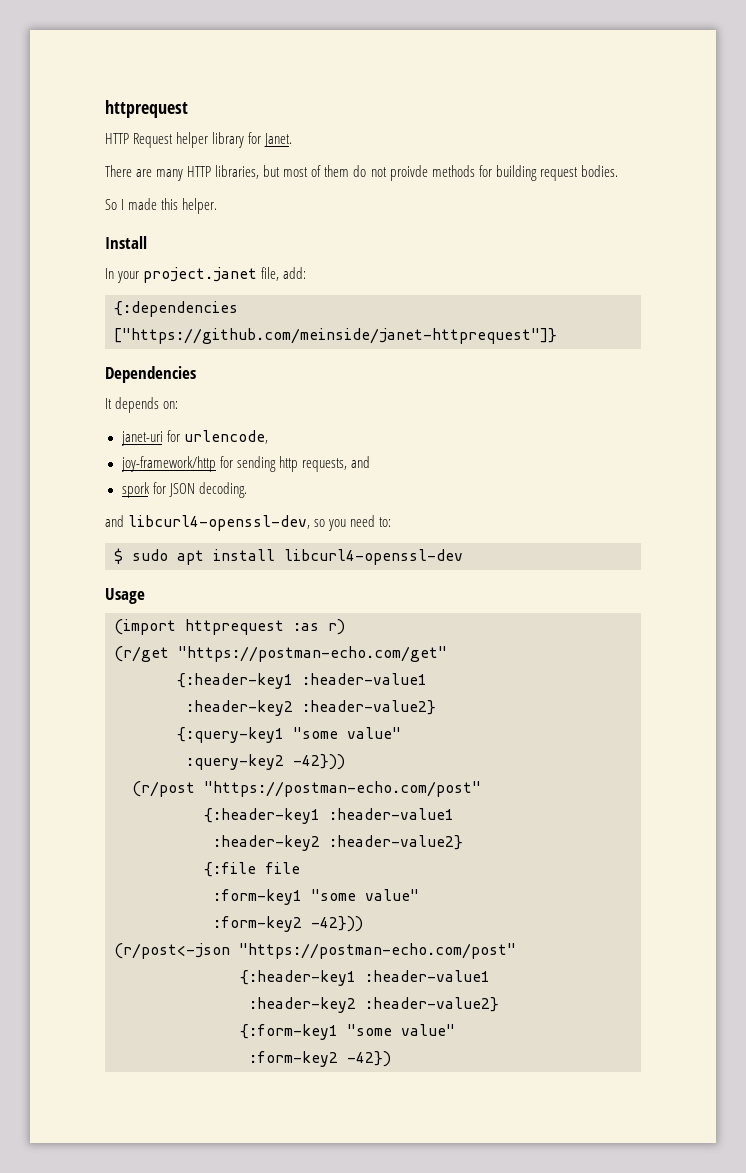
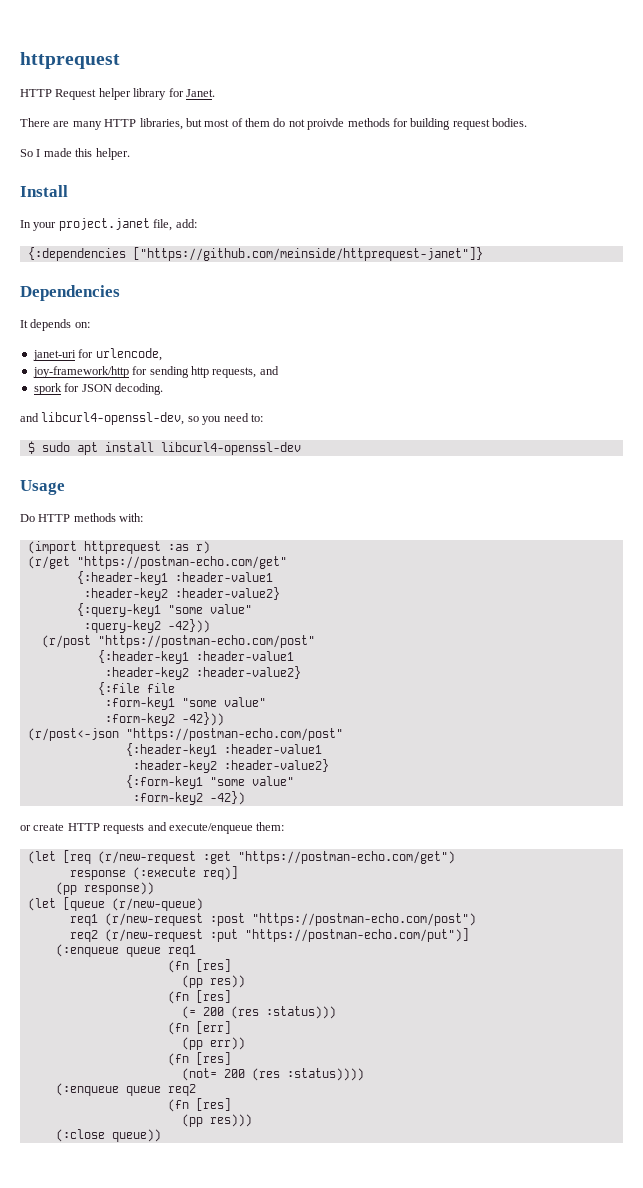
[114,328,557,344] ["https://github.com/meinside/janet-httprequest"]} -> [132,247,483,261] ["https://github.com/meinside/httprequest-janet"]}
(145, 596) none -> [20,513,144,522] // Do HTTP methods with:
(391, 1059) none -> [20,822,285,834] [27,850,455,864] [69,866,238,880] [55,882,154,895] [27,897,203,911] [69,913,476,926] [69,928,469,942] [55,944,196,957] [167,959,231,973] [181,975,245,988] [167,990,231,1004] [181,1006,336,1019] [167,1021,231,1035] [181,1037,245,1050] [167,1052,231,1066] [181,1068,364,1081] [55,1083,196,1096] [167,1098,231,1112] [181,1114,252,1127] [55,1129,161,1142] // or create HTTP requests and execute/enqueue them: // (let [req (r/new-request :get "https://postman-echo.com/get") // response (:execute req)] // (pp response)) // (let [queue (r/new-queue) // req1 (r/new-request :post "https://postman-echo.com/post") // req2 (r/new-request :put "https://postman-echo.com/put")] // (:enqueue queue req1 // (fn [res] // (pp res)) // (fn [res] // (= 200 (res :status))) // (fn [err] // (pp err)) // (fn [res] // (not= 200 (res :status)))) // (:enqueue queue req2 // (fn [res] // (pp res))) // (:close queue))

